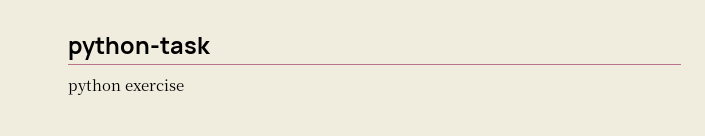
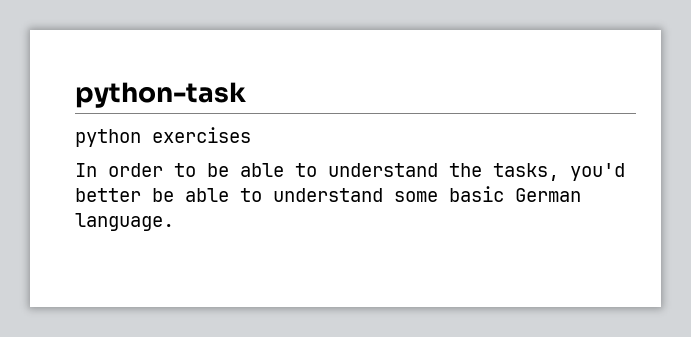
[125,79,185,91] exercise -> [152,127,251,143] [75,163,625,181] [75,186,581,202] [75,213,174,231] exercises // In order to be able to understand the tasks, you'd better be able to understand some basic German language.

